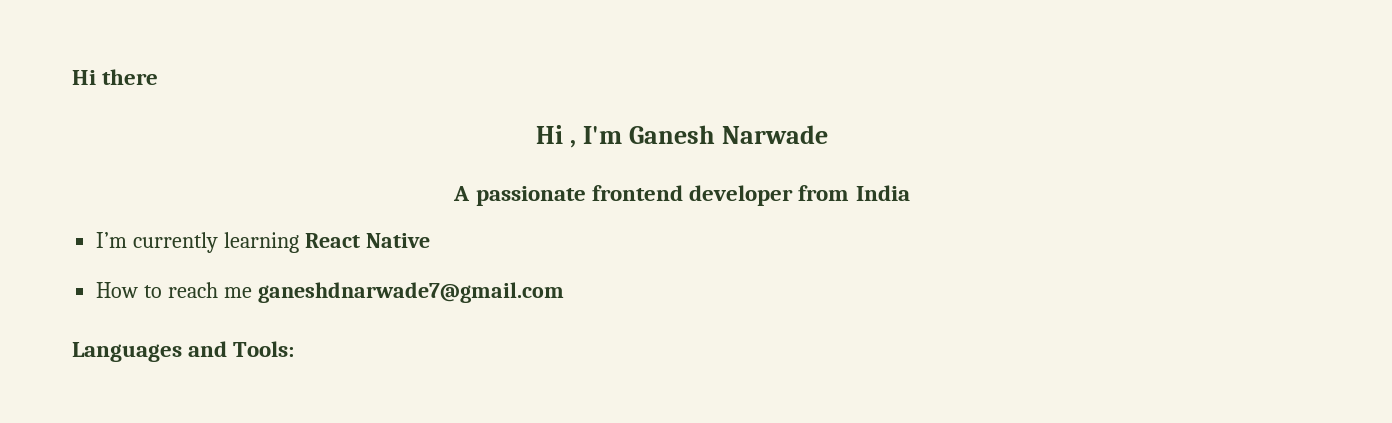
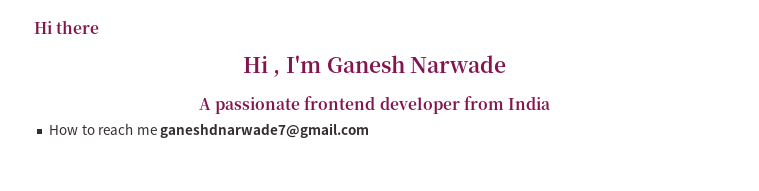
[96,232,430,253] // I’m currently learning React Native -> (551, 103) none
[72,341,295,362] // Languages and Tools: -> (370, 130) none

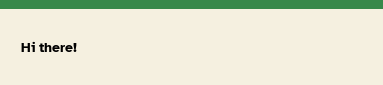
[34,20,100,34] [242,55,507,77] [199,96,551,114] [48,123,370,138] Hi there // Hi , I'm Ganesh Narwade // A passionate frontend developer from India // How to reach me ganeshdnarwade7@gmail.com -> [21,41,77,52] Hi there!

